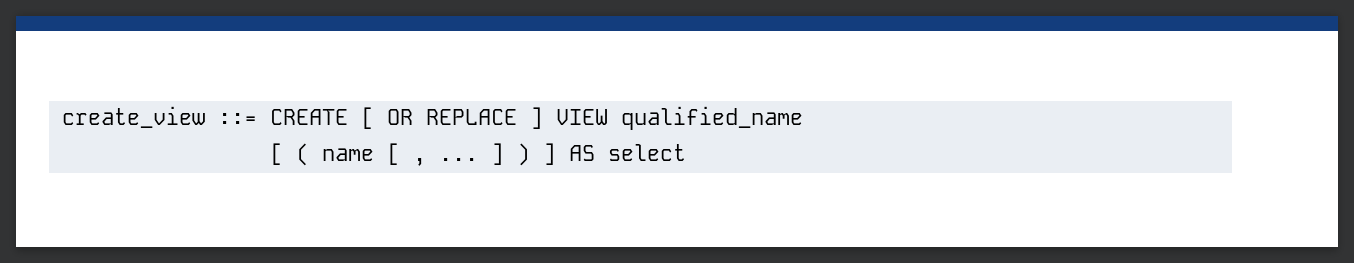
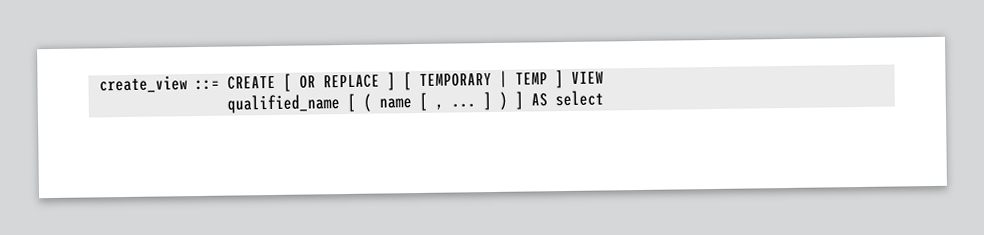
(543, 118) none -> [403,70,565,91] [ TEMPORARY | TEMP ]
(608, 117) none -> (605, 77) //
(803, 118) // -> (341, 104) none

